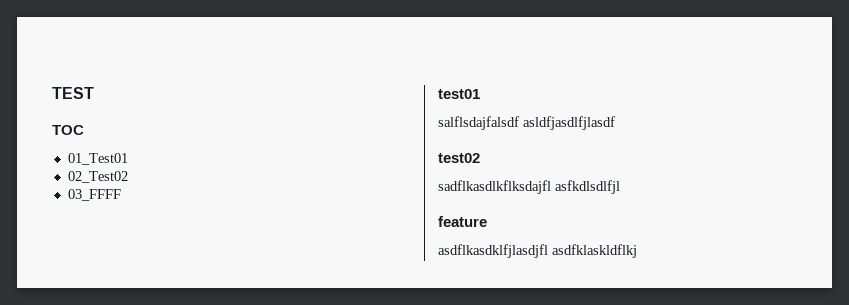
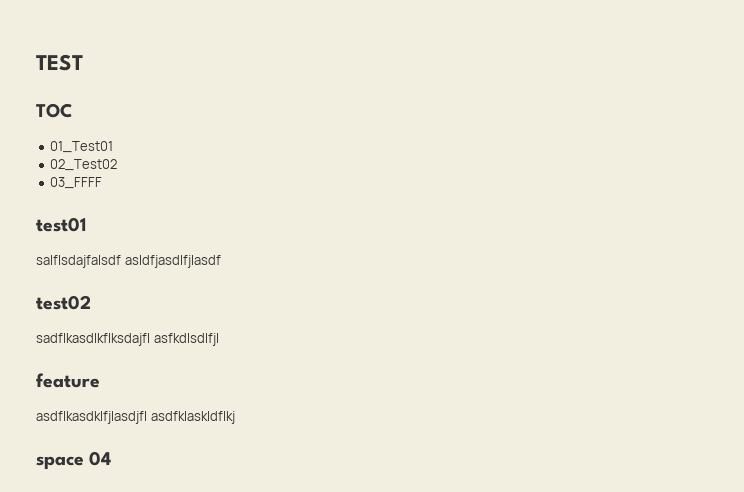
(637, 251) none -> [36,451,112,470] // space 04

